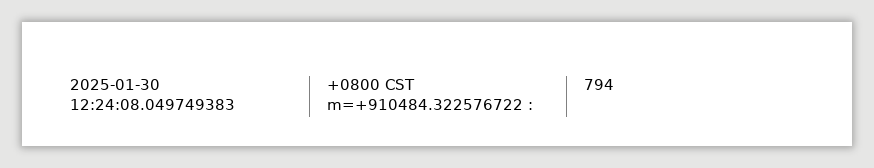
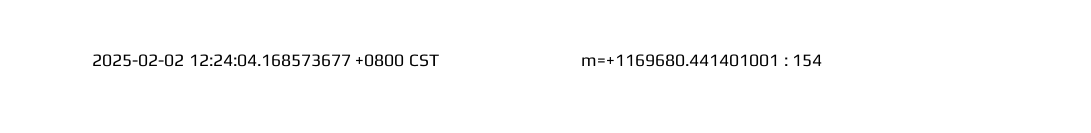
[70,79,160,90] [70,99,235,110] [327,79,415,90] [327,99,533,110] [584,79,614,90] 2025-01-30 12:24:08.049749383 +0800 CST m=+910484.322576722 : 794 -> [92,54,823,67] 2025-02-02 12:24:04.168573677 +0800 CST m=+1169680.441401001 : 154

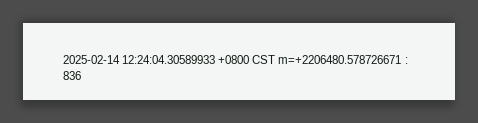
[92,54,823,67] 2025-02-02 12:24:04.168573677 +0800 CST m=+1169680.441401001 : 154 -> [63,55,408,64] [63,71,81,80] 2025-02-14 12:24:04.30589933 +0800 CST m=+2206480.578726671 : 836

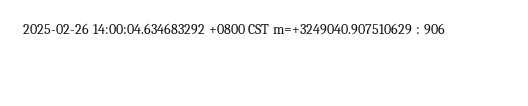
[63,55,408,64] [63,71,81,80] 2025-02-14 12:24:04.30589933 +0800 CST m=+2206480.578726671 : 836 -> [23,23,445,35] 2025-02-26 14:00:04.634683292 +0800 CST m=+3249040.907510629 : 906

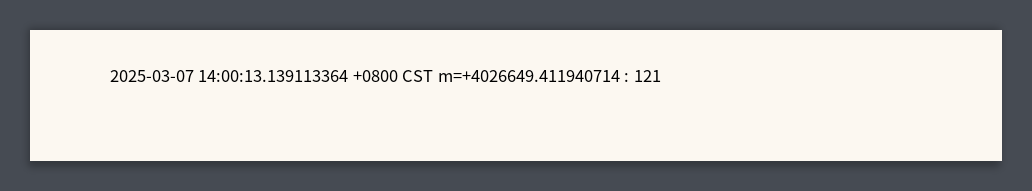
[23,23,445,35] 2025-02-26 14:00:04.634683292 +0800 CST m=+3249040.907510629 : 906 -> [110,70,661,82] 2025-03-07 14:00:13.139113364 +0800 CST m=+4026649.411940714 : 121

